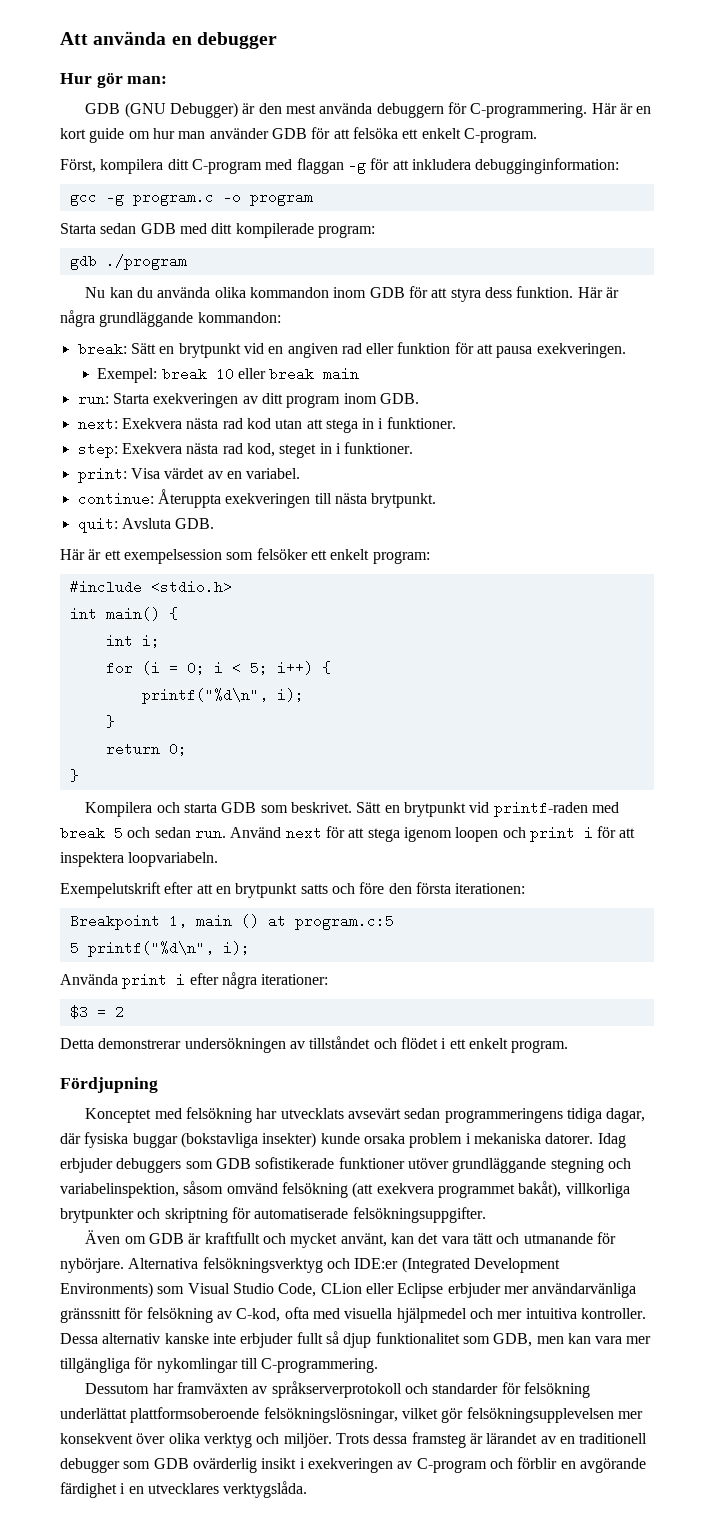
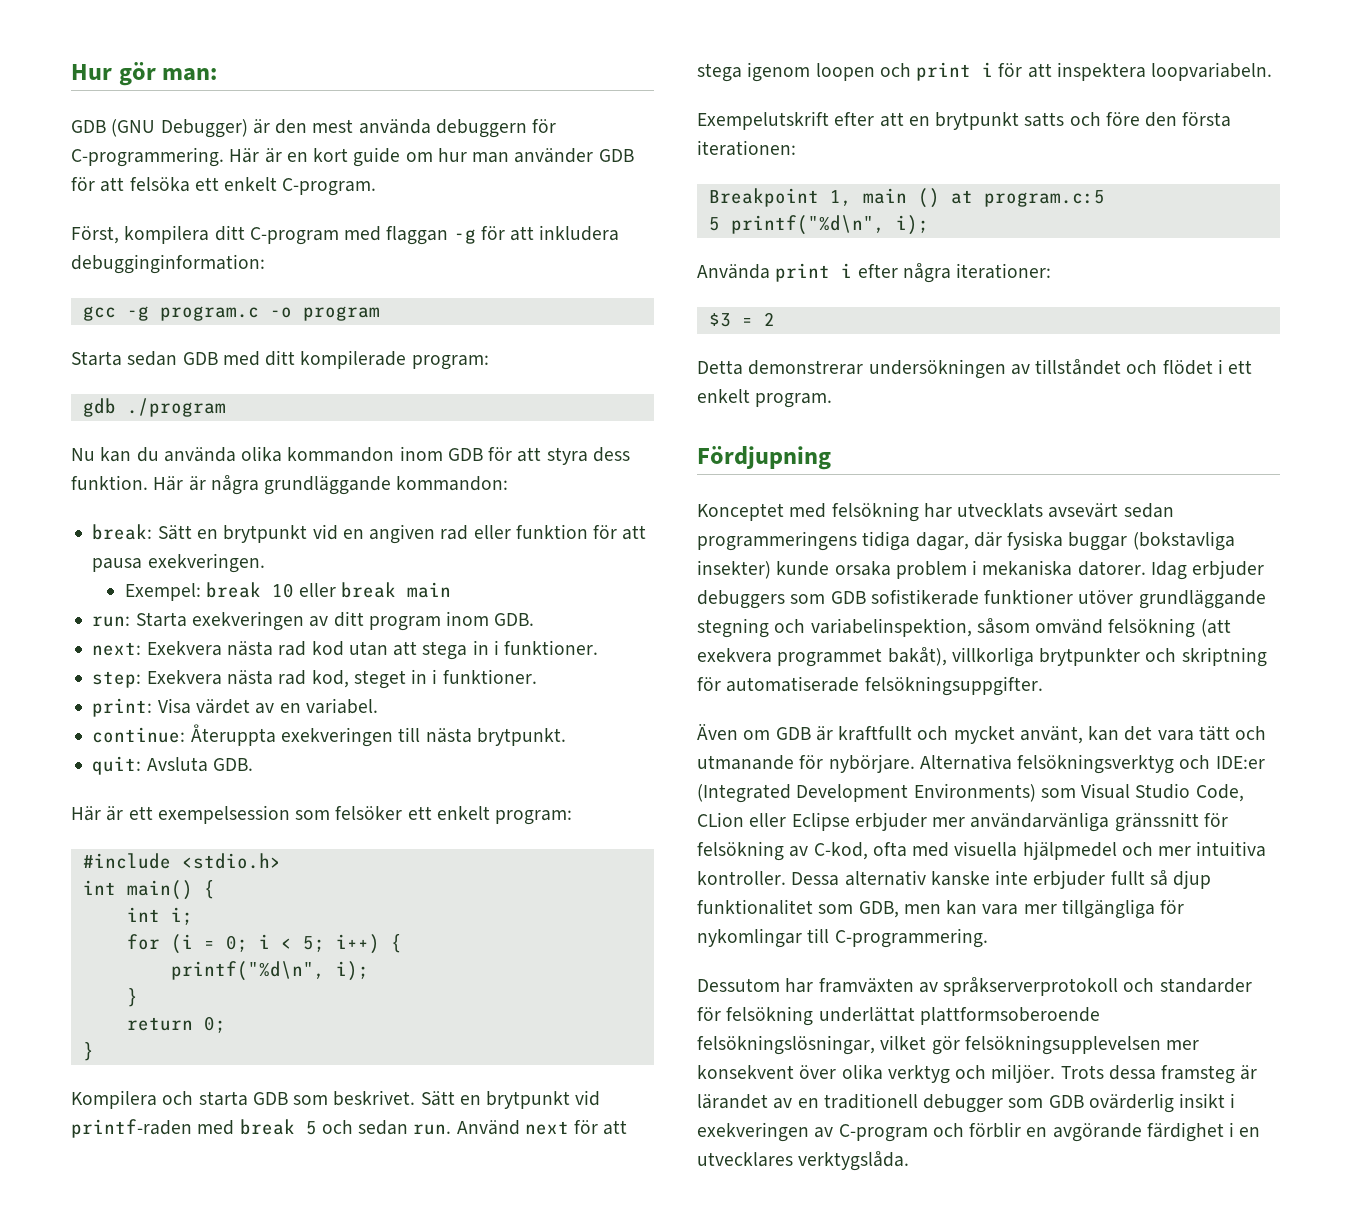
[60,31,277,49] Att använda en debugger // -> (71, 72) none

